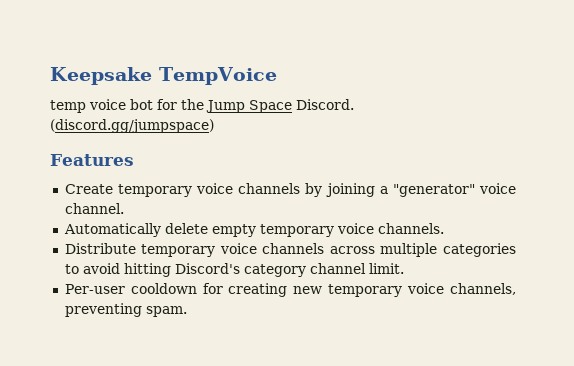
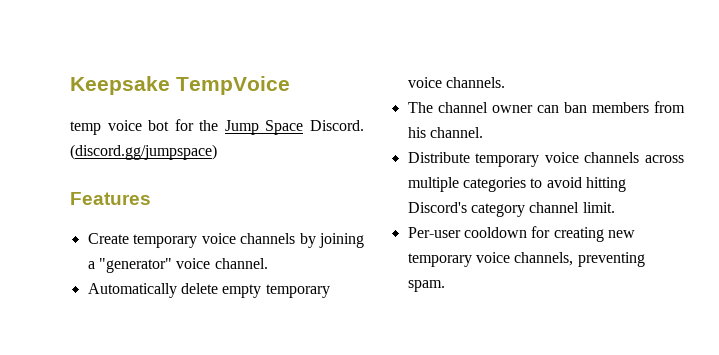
(444, 228) none -> [407,101,685,113] [407,127,483,138] // The channel owner can ban members from his channel.

